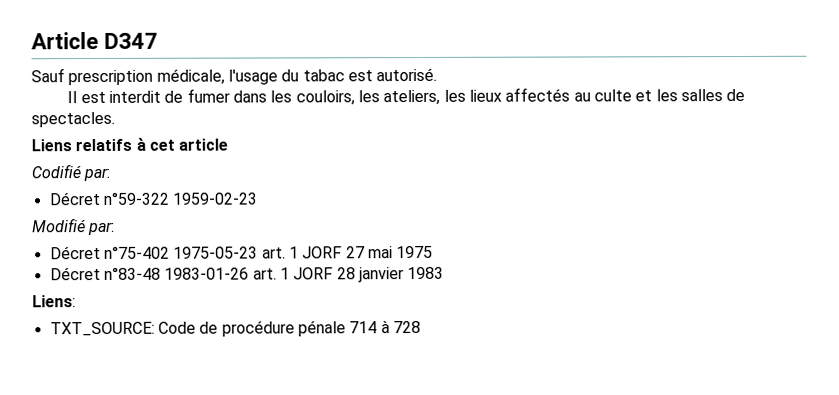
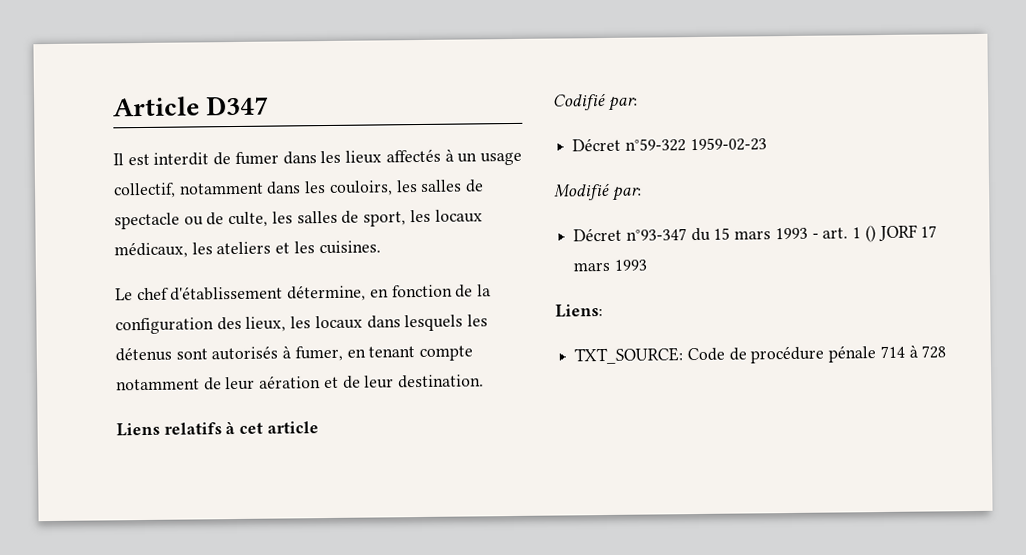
[31,67,438,86] // Sauf prescription médicale, l'usage du tabac est autorisé. -> (270, 105) none
[295,87,746,106] [31,111,115,128] couloirs, les ateliers, les lieux affectés au culte et les salles de spectacles. -> [345,148,522,166] [113,179,485,199] [114,209,483,230] [114,240,381,259] [115,284,492,302] [115,314,489,335] [115,345,474,362] [116,374,485,391] lieux affectés à un usage collectif, notamment dans les couloirs, les salles de spectacle ou de culte, les salles de sport, les locaux médicaux, les ateliers et les cuisines. // Le chef d'établissement détermine, en fonction de la configuration des lieux, les locaux dans lesquels les détenus sont autorisés à fumer, en tenant compte notamment de leur aération et de leur destination.
[103,245,434,259] [49,266,445,283] n°75-402 1975-05-23 art. 1 JORF 27 mai 1975 // Décret n°83-48 1983-01-26 art. 1 JORF 28 janvier 1983 -> [625,224,938,243] [573,259,647,272] n°93-347 du 15 mars 1993 - art. 1 () JORF 17 mars 1993

